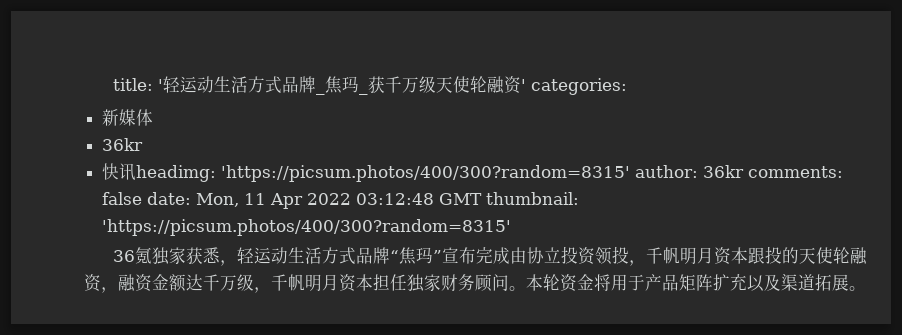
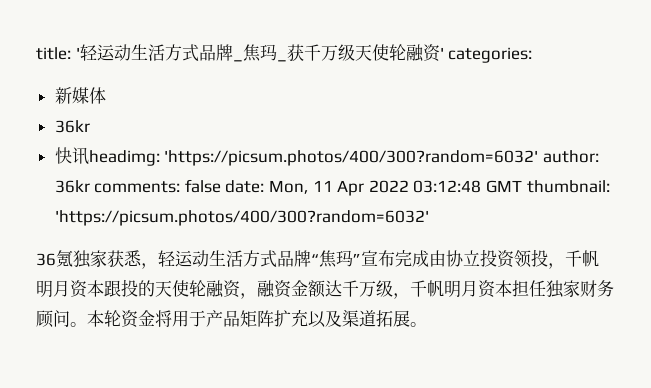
[221,165,631,182] 'https://picsum.photos/400/300?random=8315' -> [164,150,539,166] 'https://picsum.photos/400/300?random=6032'
[102,219,512,236] 'https://picsum.photos/400/300?random=8315' -> [54,210,429,226] 'https://picsum.photos/400/300?random=6032'

